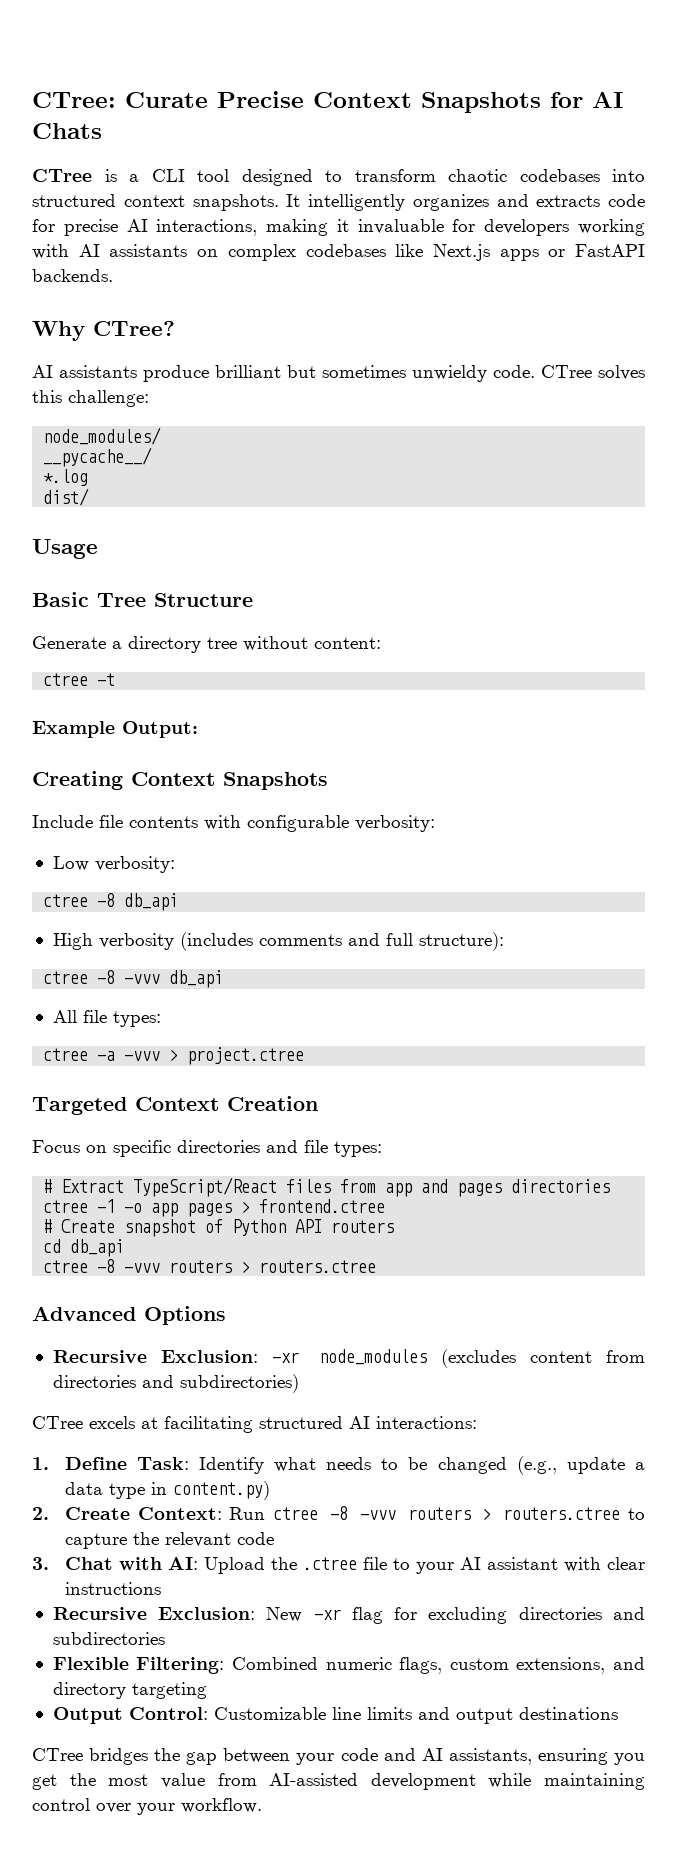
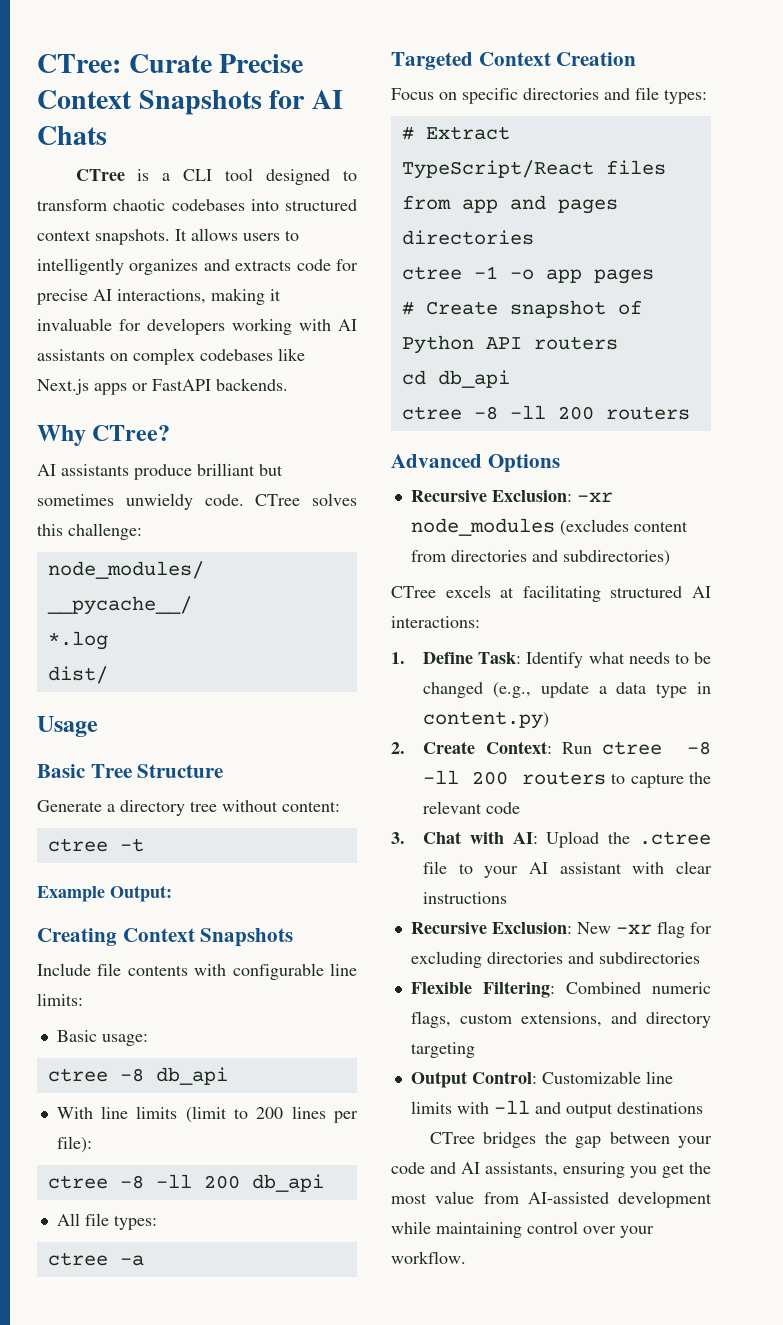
(301, 200) none -> [191,228,299,241] allows users to
[355,815,435,832] [52,856,175,873] verbosity: // Low verbosity: -> [330,963,357,976] [37,993,83,1006] [56,1030,148,1046] line limits: // Basic usage:
[52,932,504,951] [43,970,161,984] High verbosity (includes comments and full structure): // ctree -8 -vvv -> [56,1106,358,1123] [56,1136,92,1153] [47,1174,240,1189] With line limits (limit to 200 lines per file): // ctree -8 -ll 200
[124,1047,305,1065] -vvv > project.ctree -> (144, 1260) none
[241,1199,386,1213] > frontend.ctree -> (654, 276) none
[124,1260,377,1273] -vvv routers > routers.ctree -> [509,405,690,420] -ll 200 routers
[359,1507,621,1520] -vvv routers > routers.ctree -> [423,770,606,785] -ll 200 routers
(412, 1713) none -> [456,1100,530,1114] with -ll

